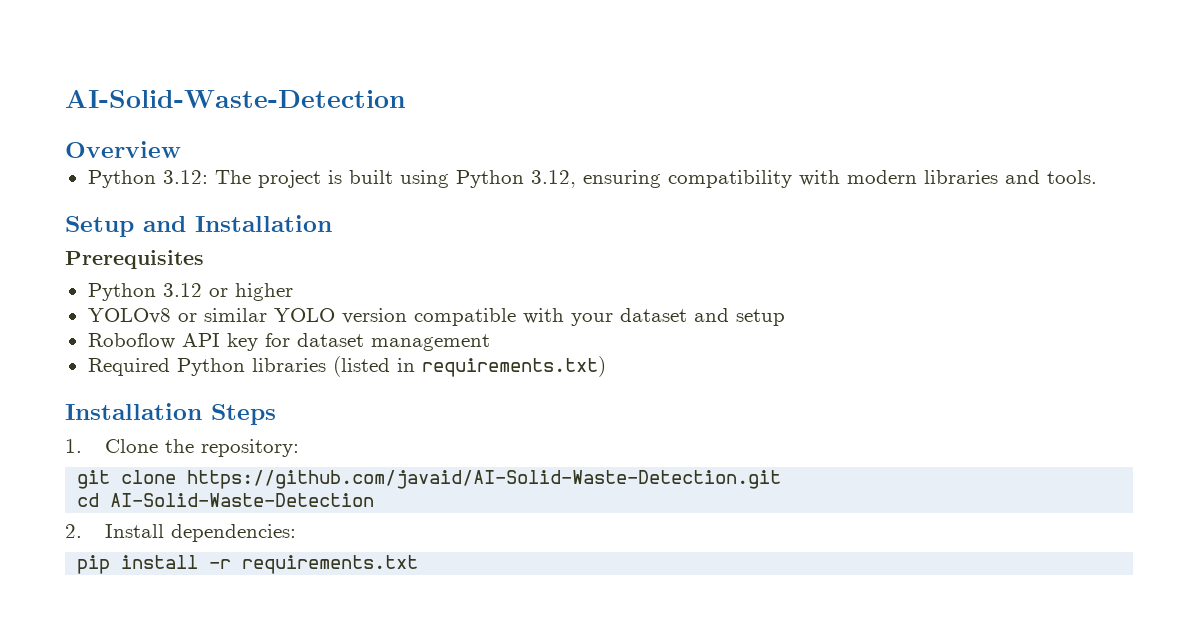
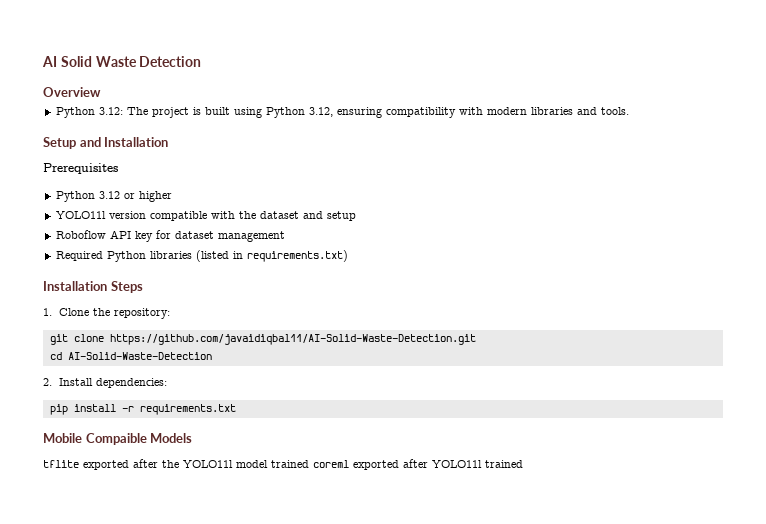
[65,90,406,108] AI-Solid-Waste-Detection -> [42,56,202,67] AI Solid Waste Detection
[87,308,335,324] YOLOv8 or similar YOLO -> [55,211,106,219] YOLO11l
[570,313,613,326] your -> [238,211,256,219] the
[187,470,782,489] https://github.com/javaid/AI-Solid-Waste-Detection.git -> [109,334,476,345] https://github.com/javaidiqbal11/AI-Solid-Waste-Detection.git
(419, 564) none -> [43,433,193,445] [43,459,523,470] // Mobile Compaible Models // tflite exported after the YOLO11l model trained coreml exported after YOLO11l trained

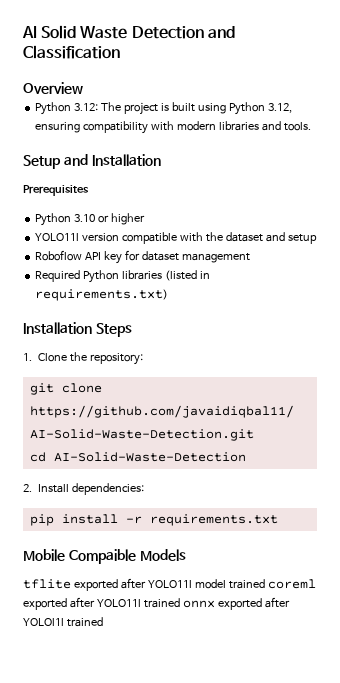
(202, 61) none -> [207,26,235,38] [23,45,120,59] and Classification
[98,191,120,199] 3.12 -> [74,214,96,222] 3.10
[162,460,179,468] the -> (146, 583) none
(523, 464) none -> [182,597,290,610] [23,617,103,627] onnx exported after YOLOl1l trained

